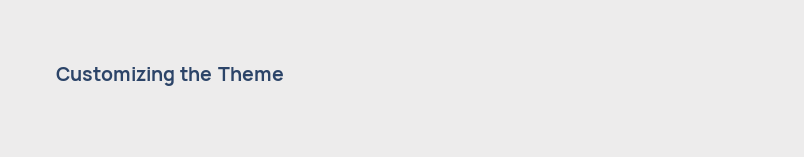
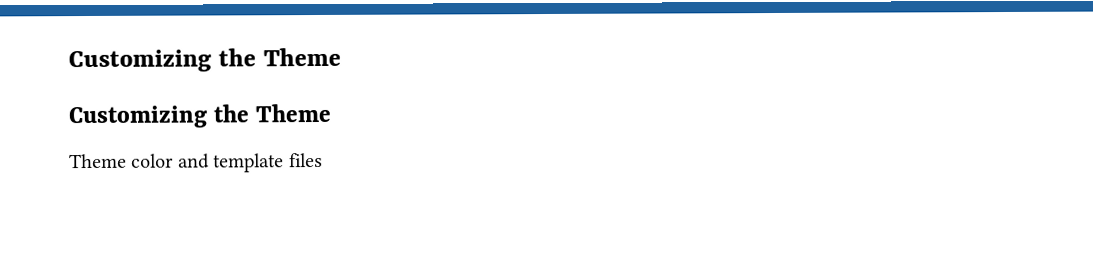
[56,67,284,86] Customizing the Theme -> [68,47,341,73] [68,103,332,129] [69,152,323,173] Customizing the Theme // Customizing the Theme // Theme color and template files

